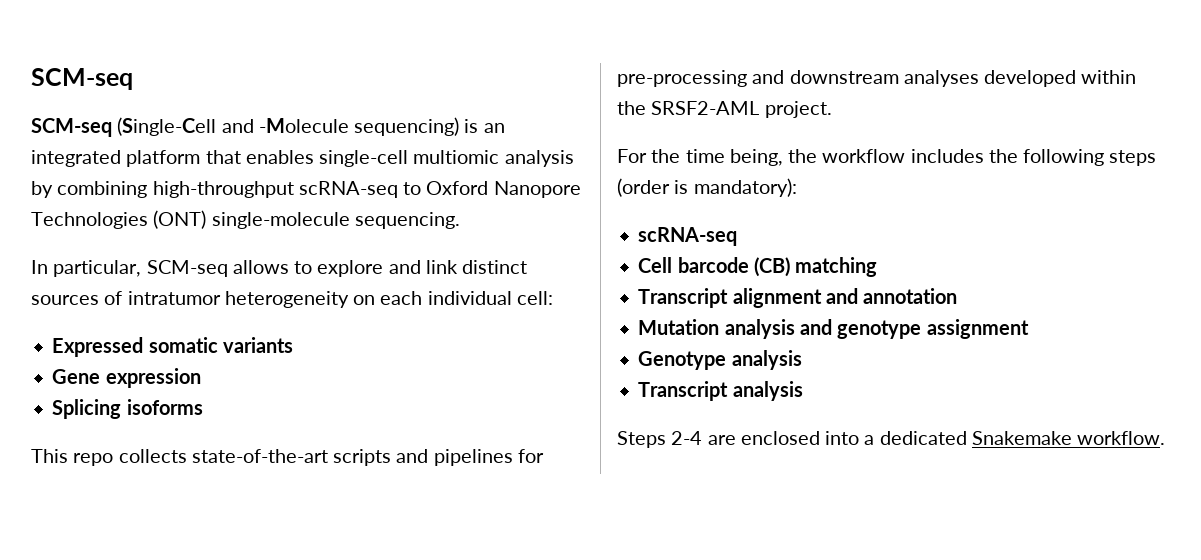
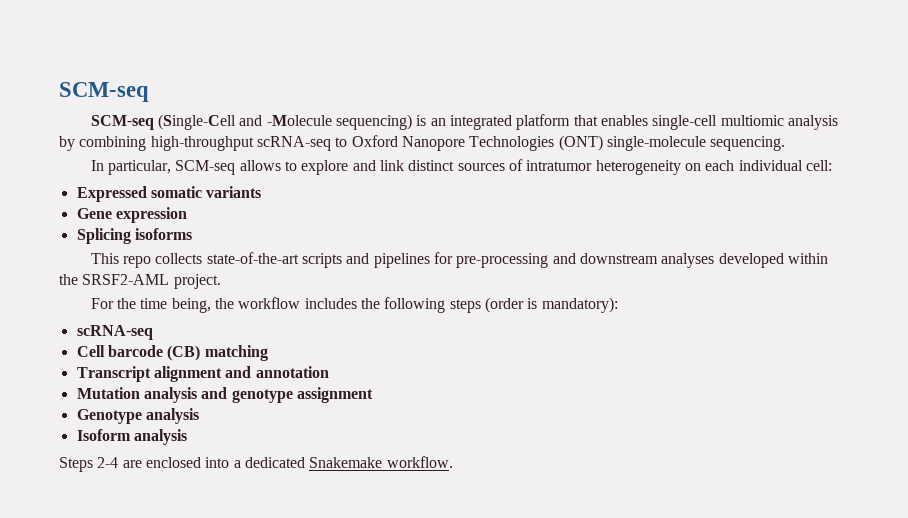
[638,381,729,401] Transcript -> [76,429,131,441] Isoform

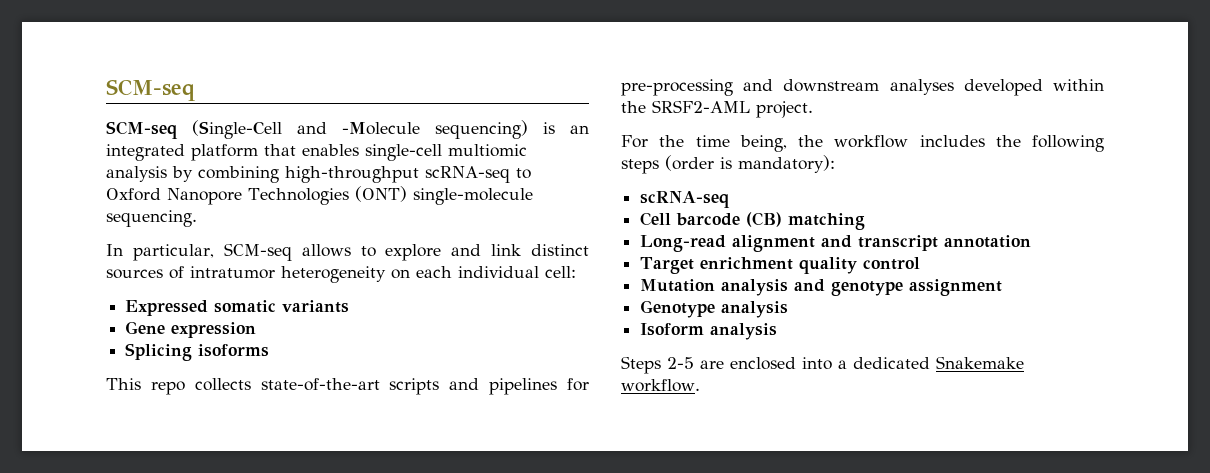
[76,366,151,382] Transcript -> [640,235,727,252] Long-read
(252, 372) none -> [858,235,939,251] transcript
(329, 372) none -> [640,257,921,274] // Target enrichment quality control
[97,457,119,468] 2-4 -> [667,357,694,369] 2-5

